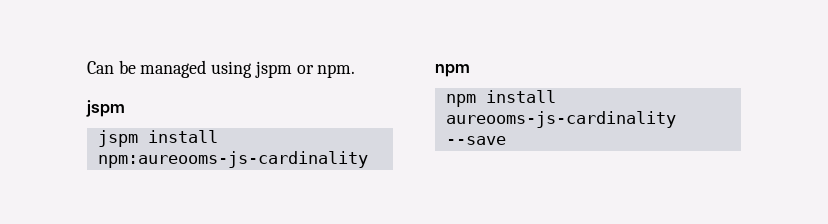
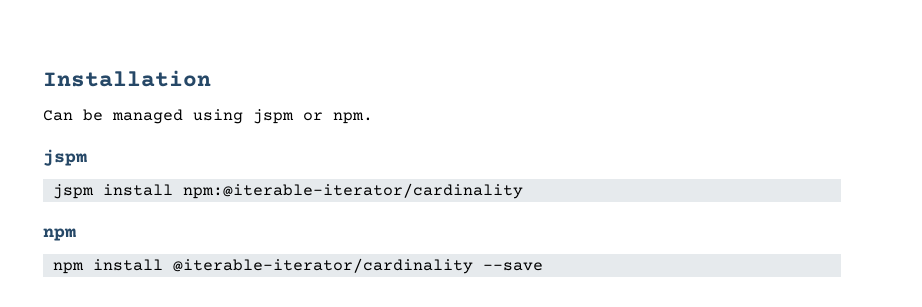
(87, 67) none -> [43,70,211,87] Installation //
[97,151,368,168] npm:aureooms-js-cardinality -> [182,183,523,199] npm:@iterable-iterator/cardinality
[445,111,676,128] aureooms-js-cardinality -> [172,258,473,274] @iterable-iterator/cardinality

